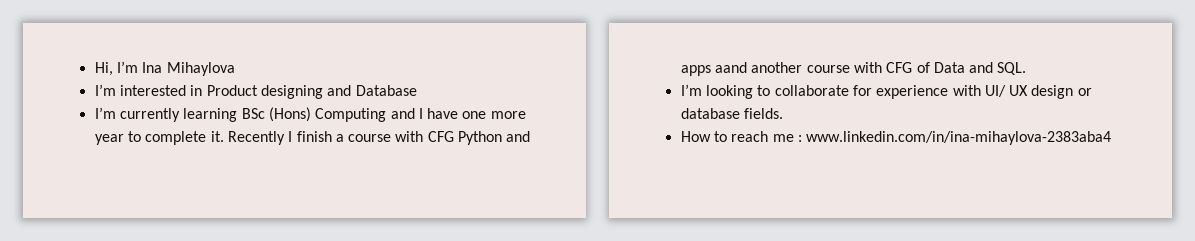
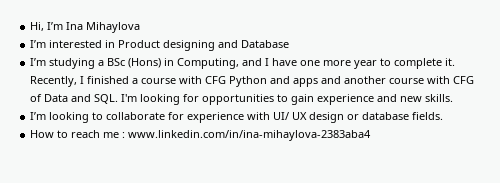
[119,107,387,122] currently learning BSc (Hons) Computing -> [49,58,240,69] studying a BSc (Hons) in Computing,
[227,131,332,145] Recently I finish -> [30,76,130,87] Recently, I finished
[714,62,747,73] aand -> [321,76,342,84] and
(1027, 68) none -> [121,94,454,105] I'm looking for opportunities to gain experience and new skills.

